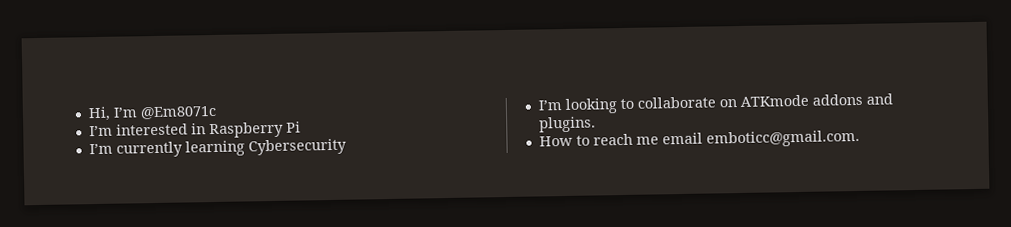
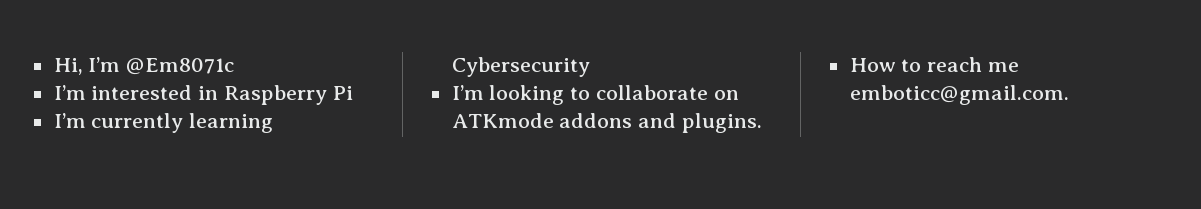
[661,132,703,145] email -> (1020, 67) none

